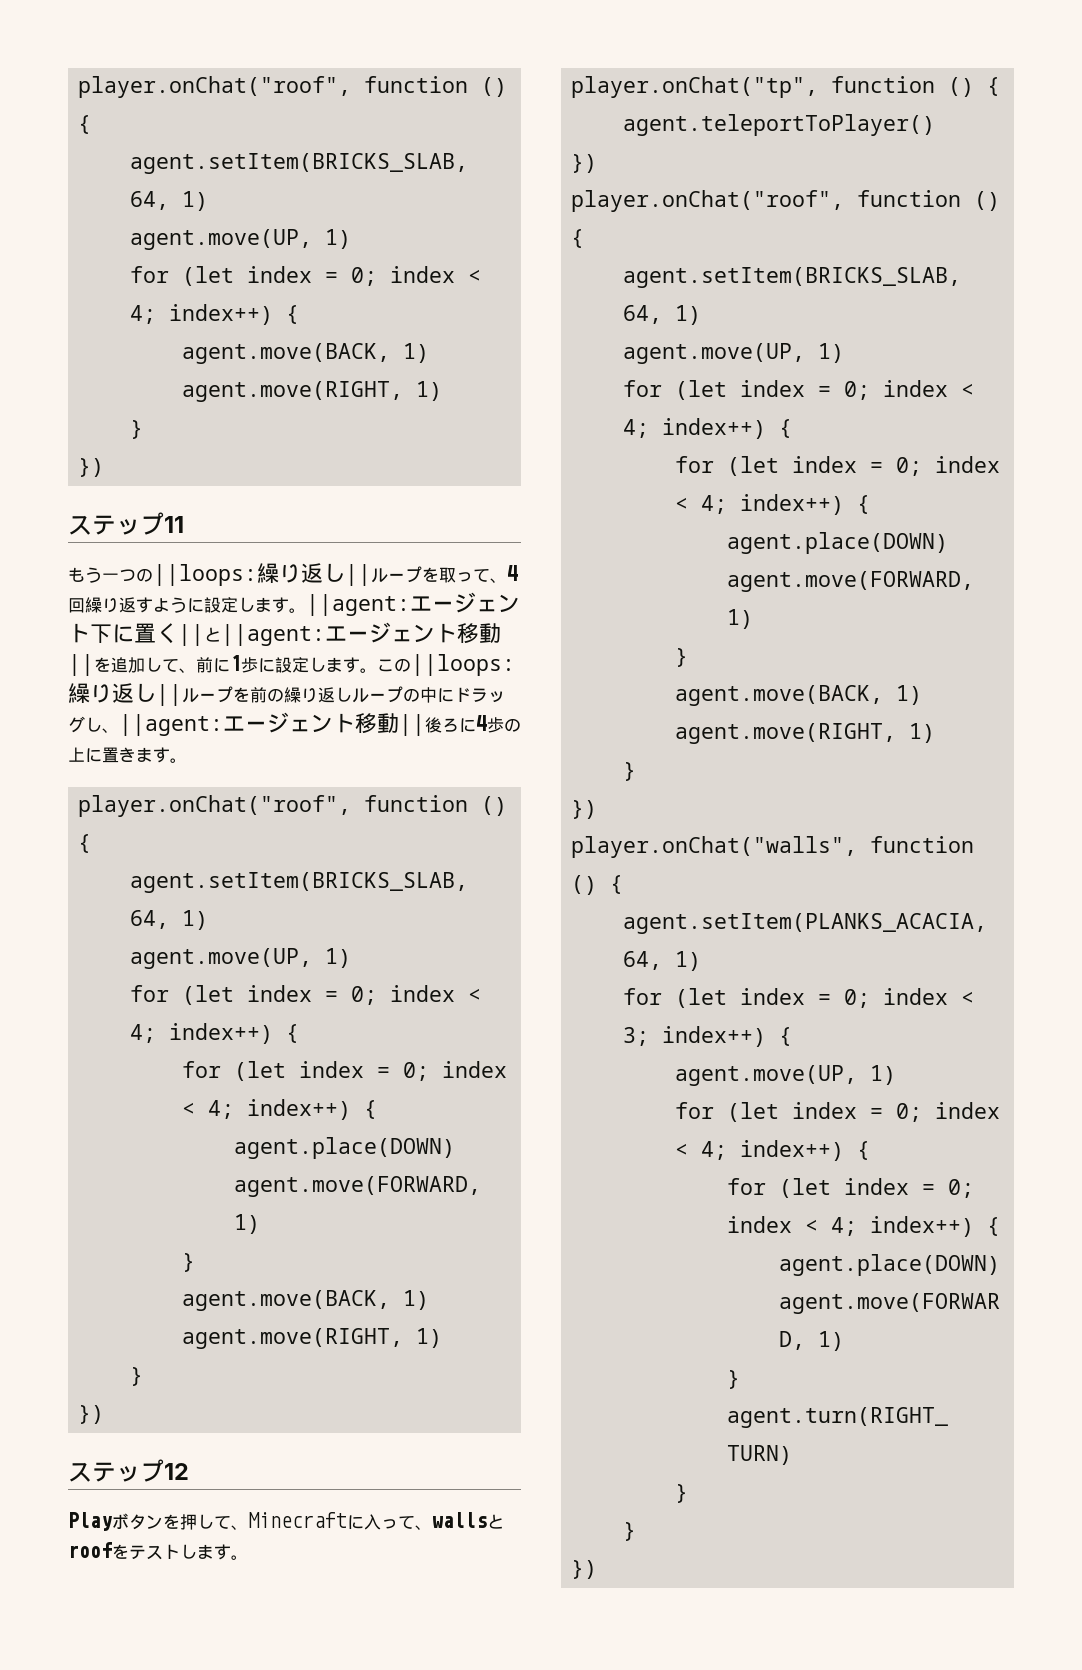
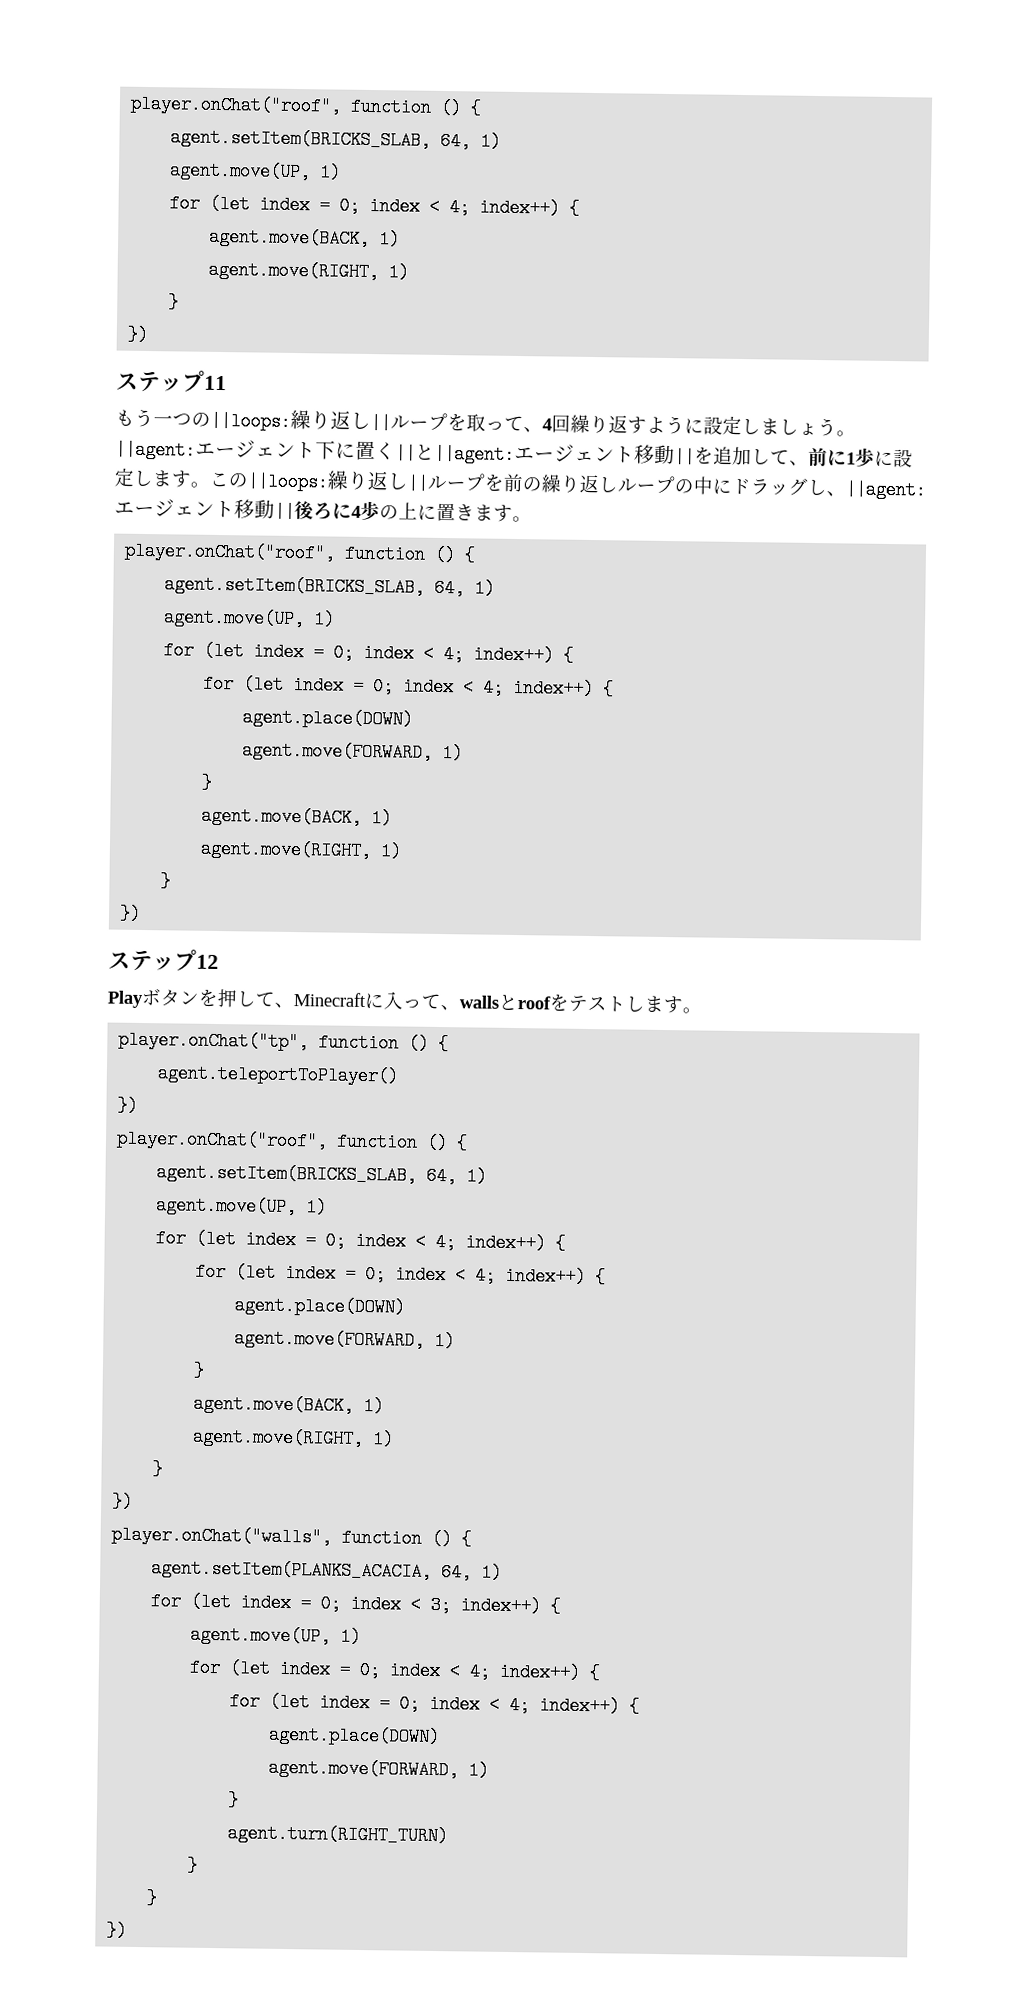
[272,597,289,613] す -> [779,418,837,437] しょう

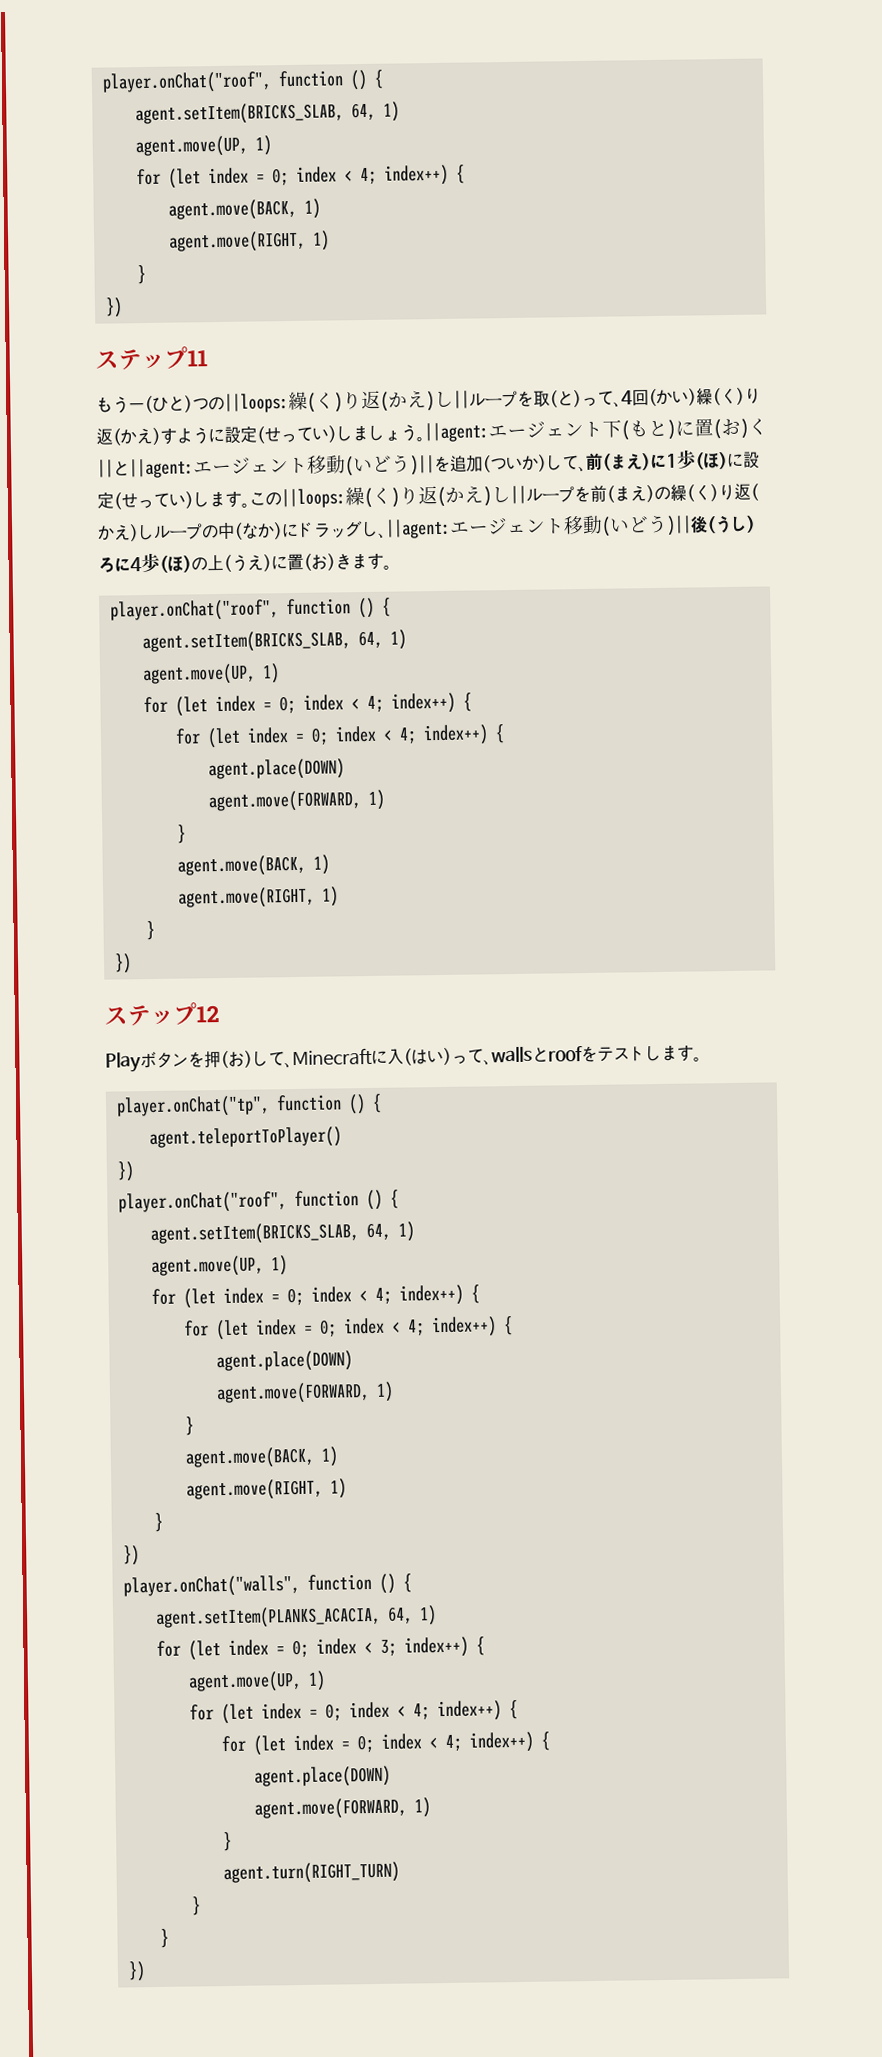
[172,409,351,431] つの||loops:繰り返 -> [144,390,435,414] (ひと)つの||loops:繰(く)り返(かえ)
(486, 422) none -> [549,390,582,408] (と)
[570,414,742,436] 繰り返すように設定 -> [648,387,761,407] [96,425,337,446] (かい)繰(く)り返(かえ)すように設定(せってい)
[335,440,376,461] に置 -> [621,418,749,441] (もと)に置(お)
[674,446,913,468] [114,467,135,487] ||を追加して、前に1歩に設定 -> [345,449,760,477] [97,491,194,510] (いどう)||を追加(ついか)して、前(まえ)に1歩(ほ)に設定(せってい)
[347,470,713,495] り返し||ループを前の繰り返しループの中 -> [364,482,759,509] [98,522,283,542] (く)り返(かえ)し||ループを前(まえ)の繰(く)り返(かえ)しループの中(なか)
[274,500,456,522] ||後ろに4歩の上に置 -> [601,514,756,537] [98,552,336,573] (いどう)||後(うし)ろに4歩(ほ)の上(うえ)に置(お)
(238, 998) none -> [220,1050,253,1069] (お)
(404, 1000) none -> [403,1047,452,1066] (はい)

